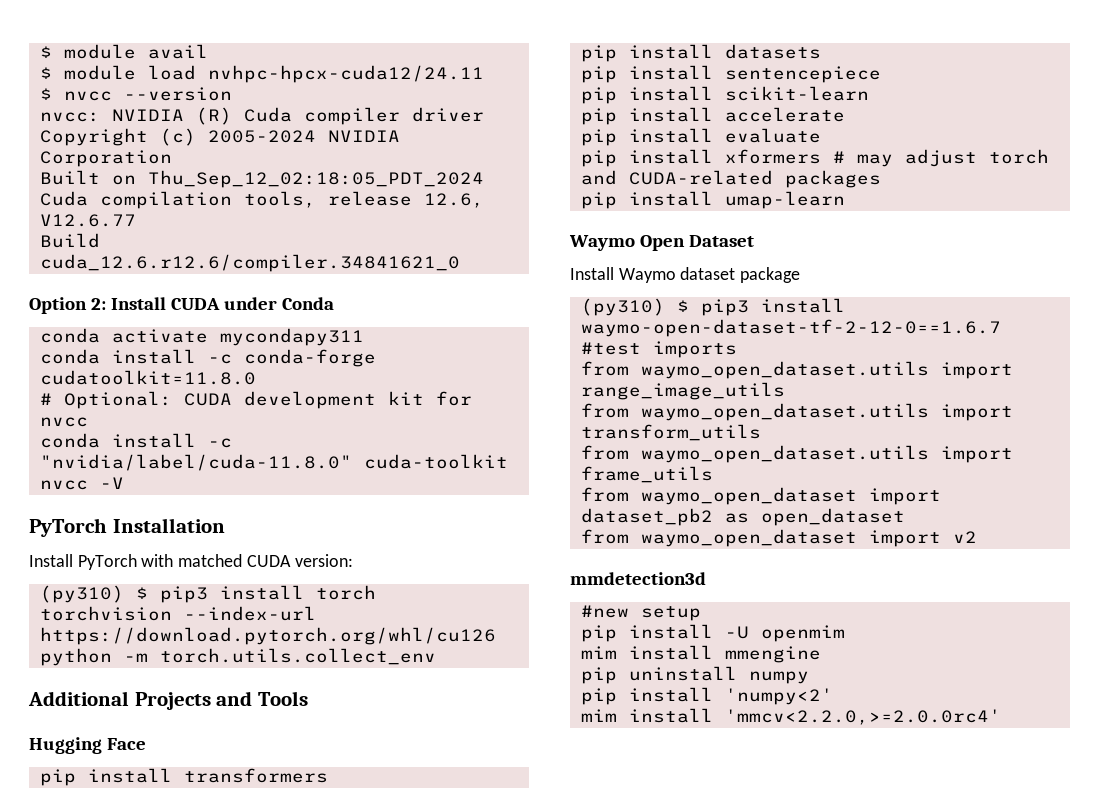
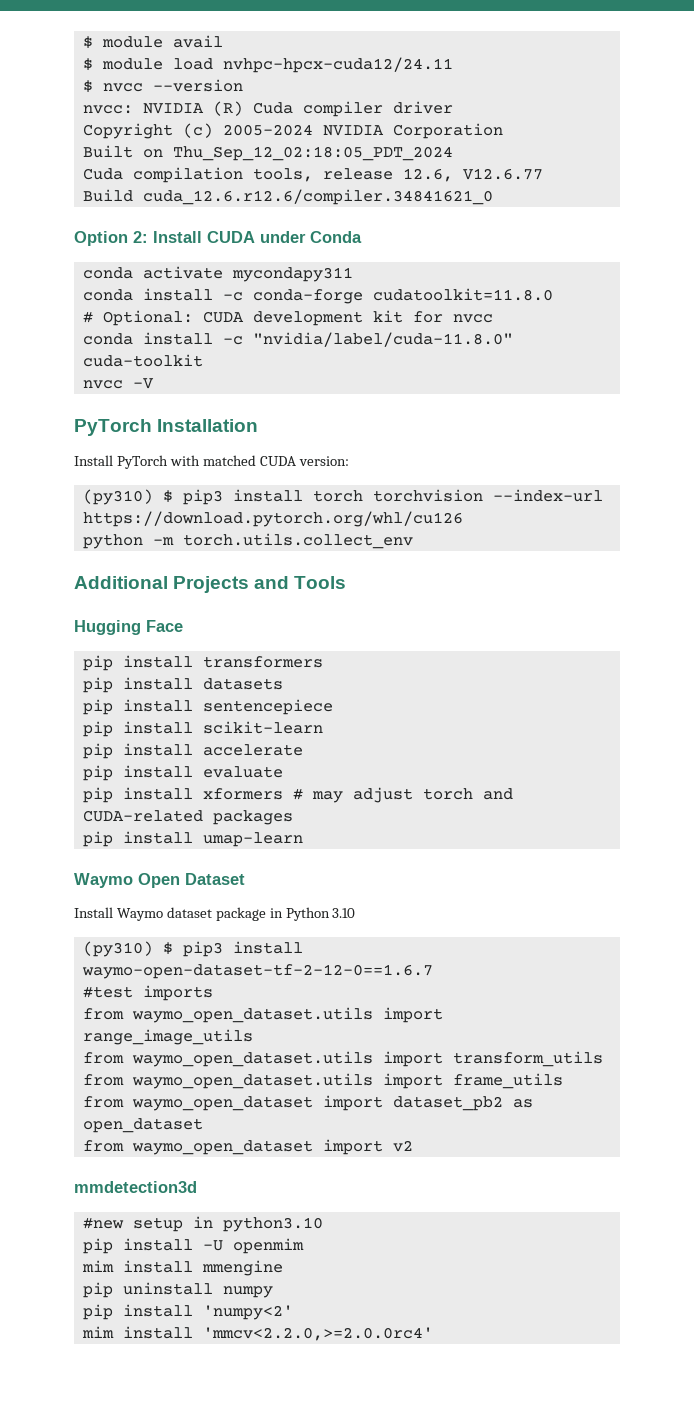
(801, 275) none -> [269,907,356,921] in Python 3.10
(701, 613) none -> [192,1216,323,1232] in python3.10

